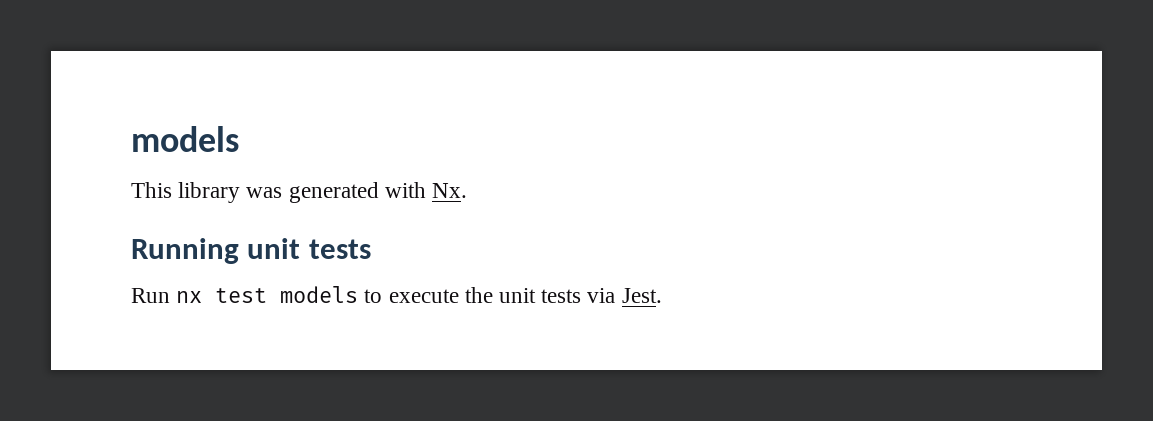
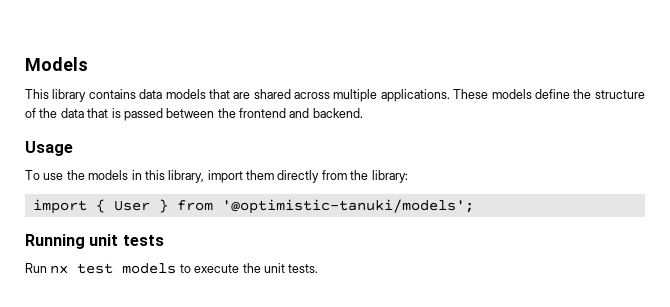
[131,126,239,152] models -> [25,57,88,71] Models
[246,182,468,203] was generated with Nx. -> [88,89,645,102] [25,108,363,121] [25,141,73,156] [25,170,408,183] [32,199,474,214] contains data models that are shared across multiple applications. These models define the structure of the data that is passed between the frontend and backend. // Usage // To use the models in this library, import them directly from the library: // import { User } from '@optimistic-tanuki/models';
[541,288,662,303] tests via Jest. -> [288,264,319,273] tests.

